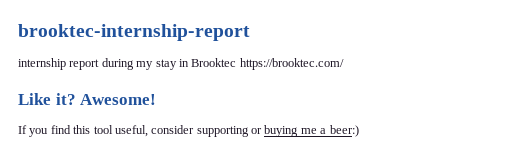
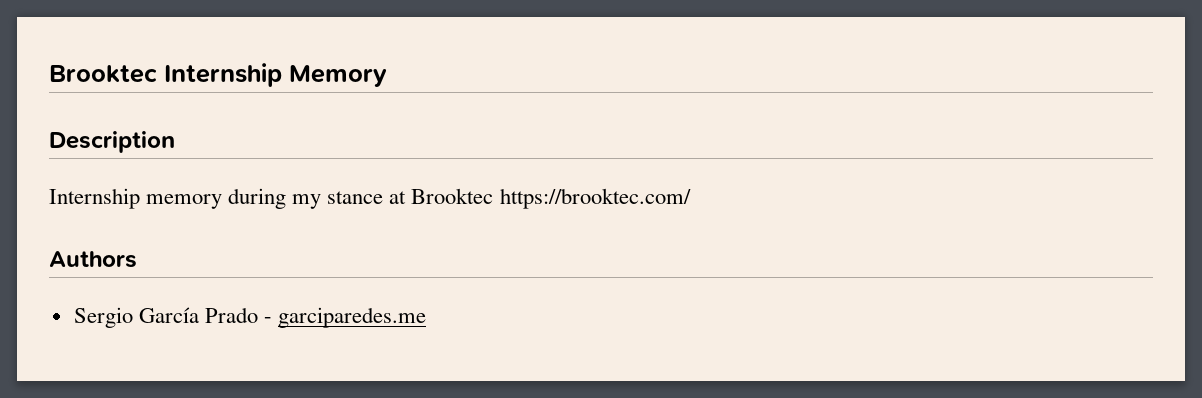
[18,24,250,41] [18,58,344,70] [18,93,157,105] [18,125,359,137] brooktec-internship-report // internship report during my stay in Brooktec https://brooktec.com/ // Like it? Awesome! // If you find this tool useful, consider supporting or buying me a beer:) -> [49,63,387,87] [49,131,175,153] [49,188,691,209] [49,251,137,268] [73,307,427,328] Brooktec Internship Memory // Description // Internship memory during my stance at Brooktec https://brooktec.com/ // Authors // Sergio García Prado - garciparedes.me

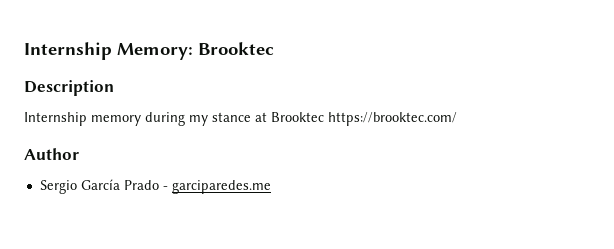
[49,63,387,87] Brooktec Internship Memory -> [24,42,274,60] Internship Memory: Brooktec
[49,251,137,268] Authors -> [24,148,79,160] Author

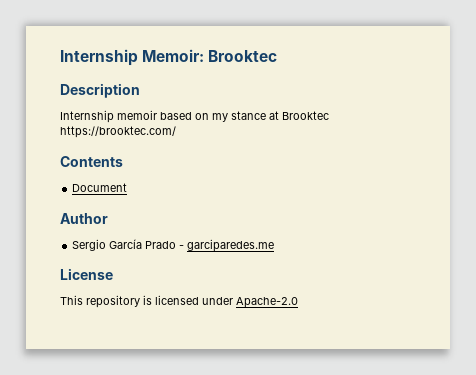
[24,42,193,60] Internship Memory: -> [60,49,205,66] Internship Memoir:
[91,112,185,126] memory during -> [117,110,209,120] memoir based on
(457, 119) none -> [60,156,123,167] [72,183,128,192] // Contents // Document
(271, 187) none -> [60,268,113,280] [60,295,298,308] // License // This repository is licensed under Apache-2.0

